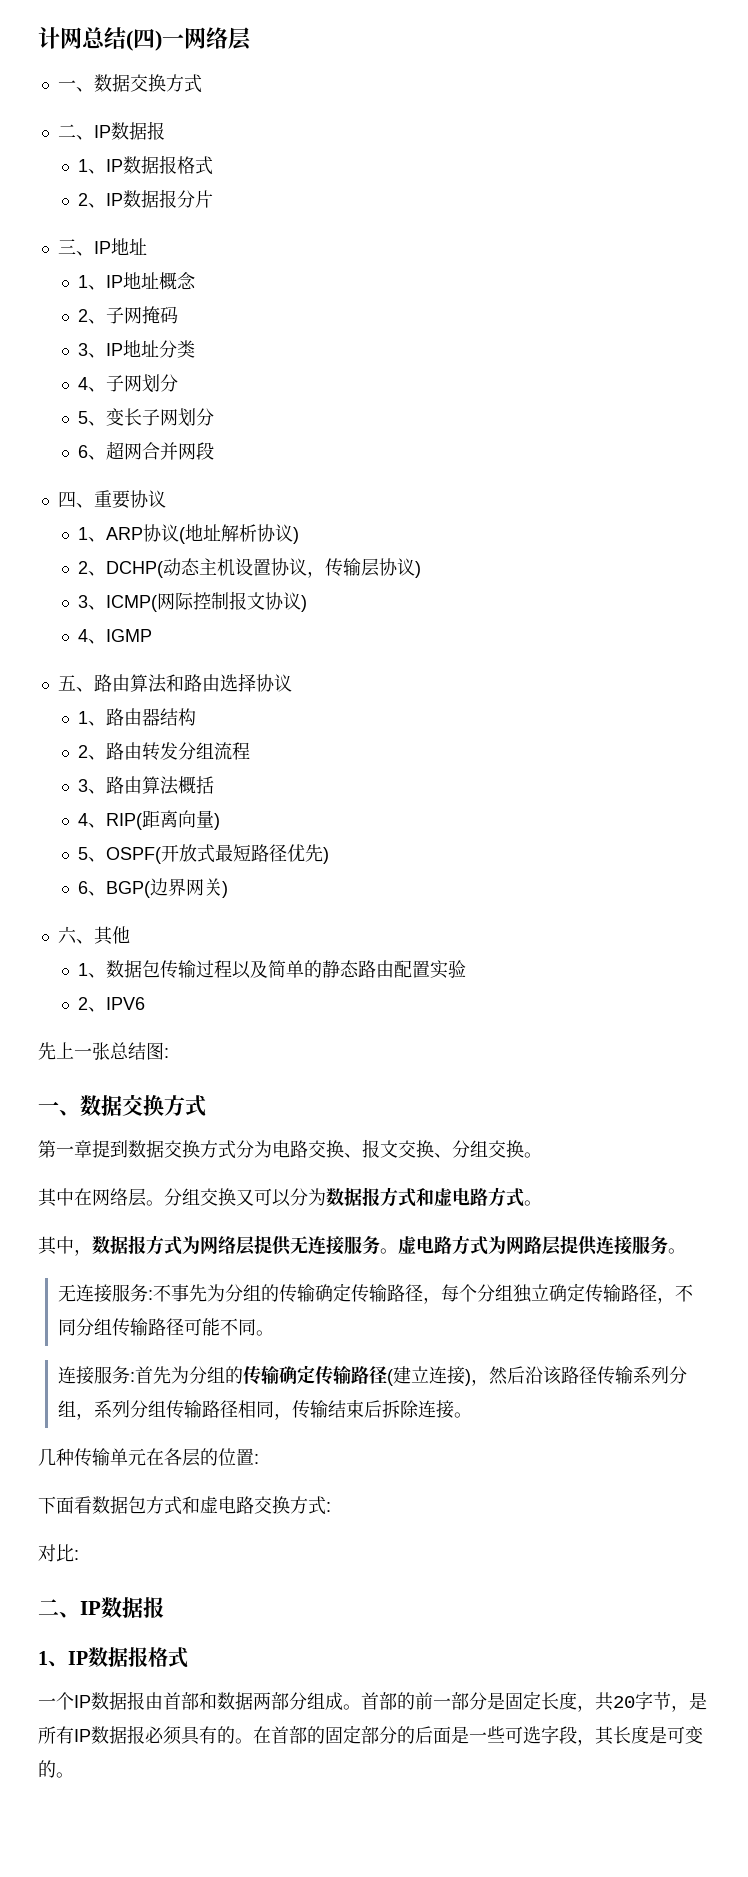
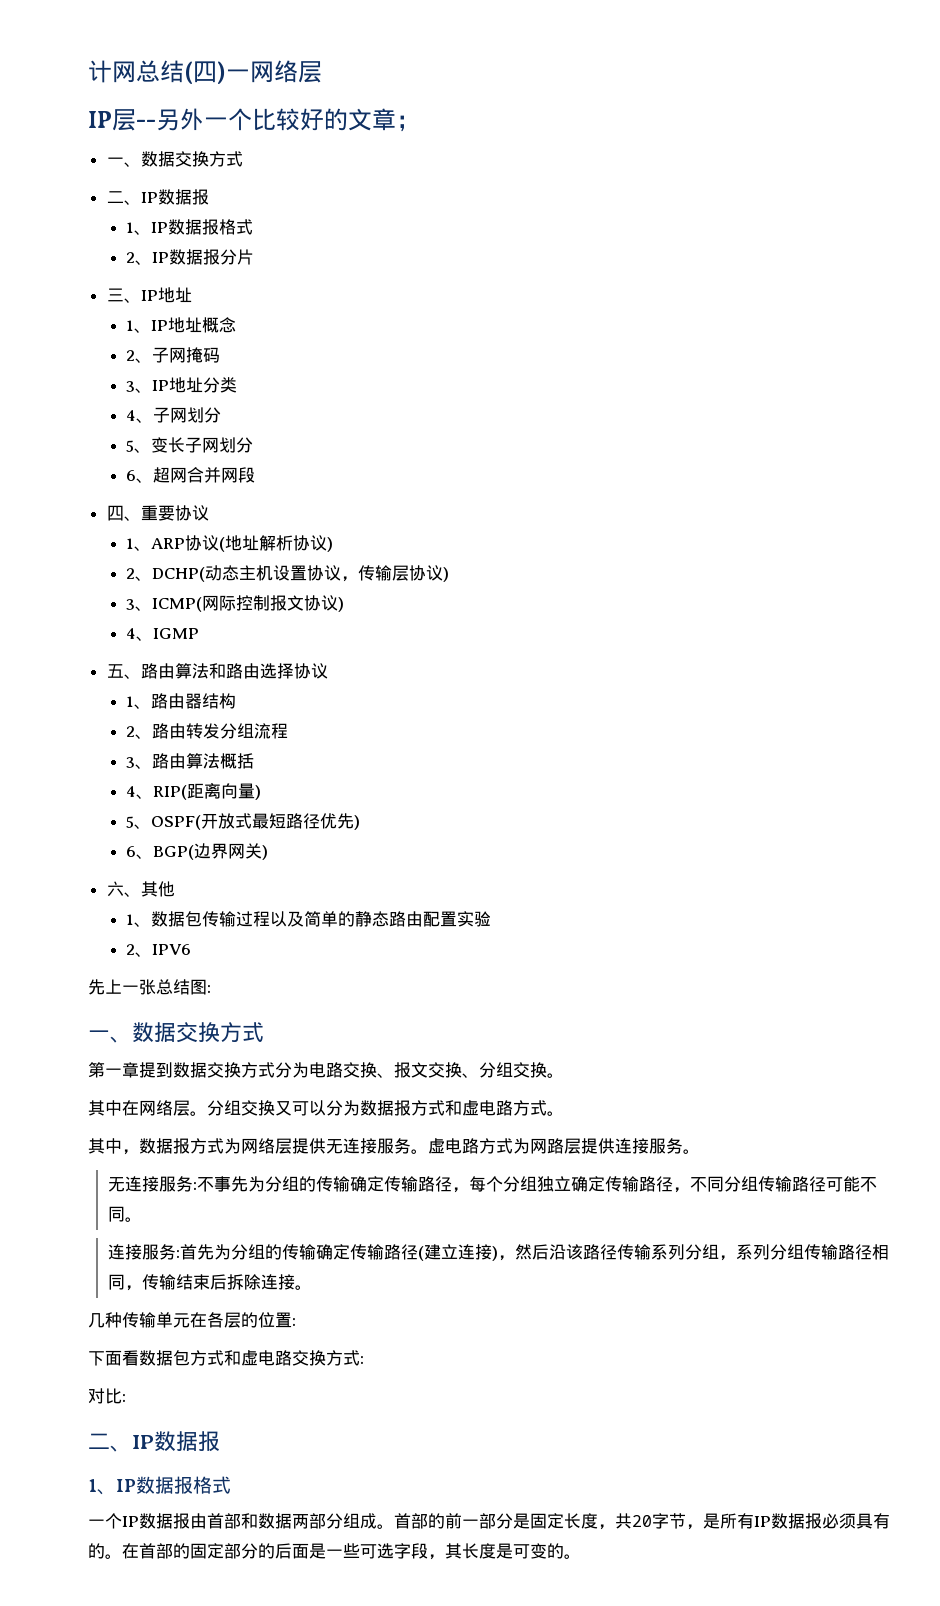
(251, 38) none -> [88,108,420,132] // IP层--另外一个比较好的文章；

